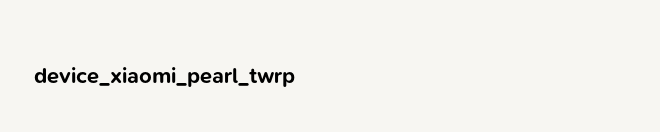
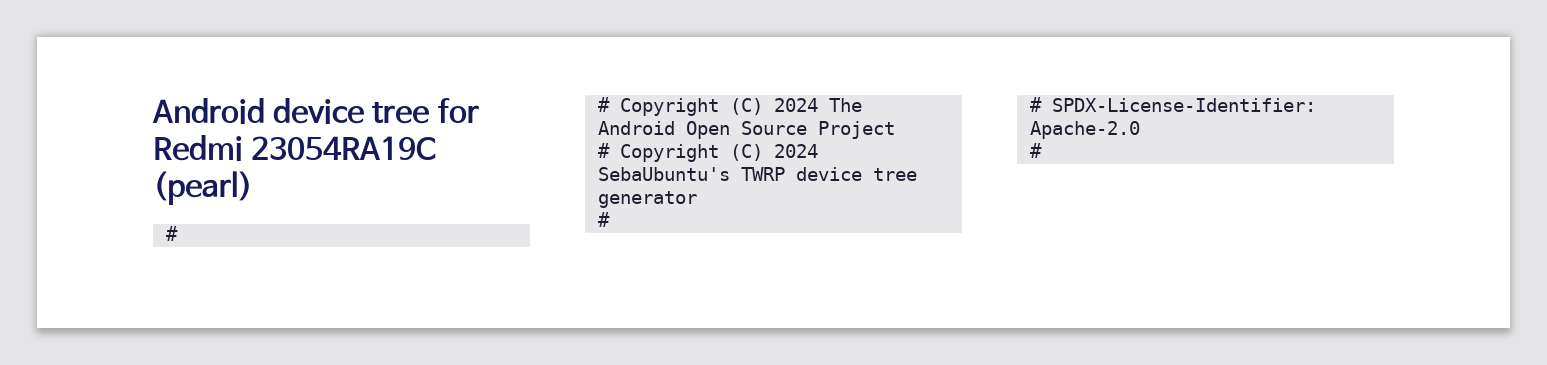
[34,67,295,87] device_xiaomi_pearl_twrp -> [152,98,479,124] [153,135,437,161] [153,171,253,205] [165,226,178,241] [597,97,862,116] [597,121,895,139] [597,143,818,162] [597,167,917,181] [597,191,697,208] [597,212,610,227] [1029,97,1316,112] [1029,121,1140,139] [1029,143,1042,158] Android device tree for Redmi 23054RA19C (pearl) // # // # Copyright (C) 2024 The Android Open Source Project // # Copyright (C) 2024 SebaUbuntu's TWRP device tree generator // # // # SPDX-License-Identifier: Apache-2.0 // #

